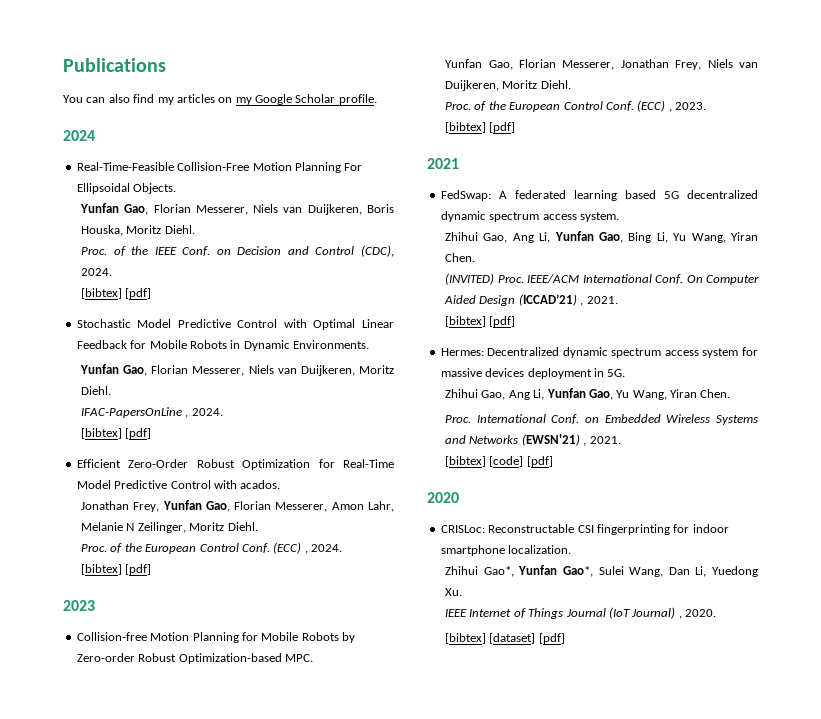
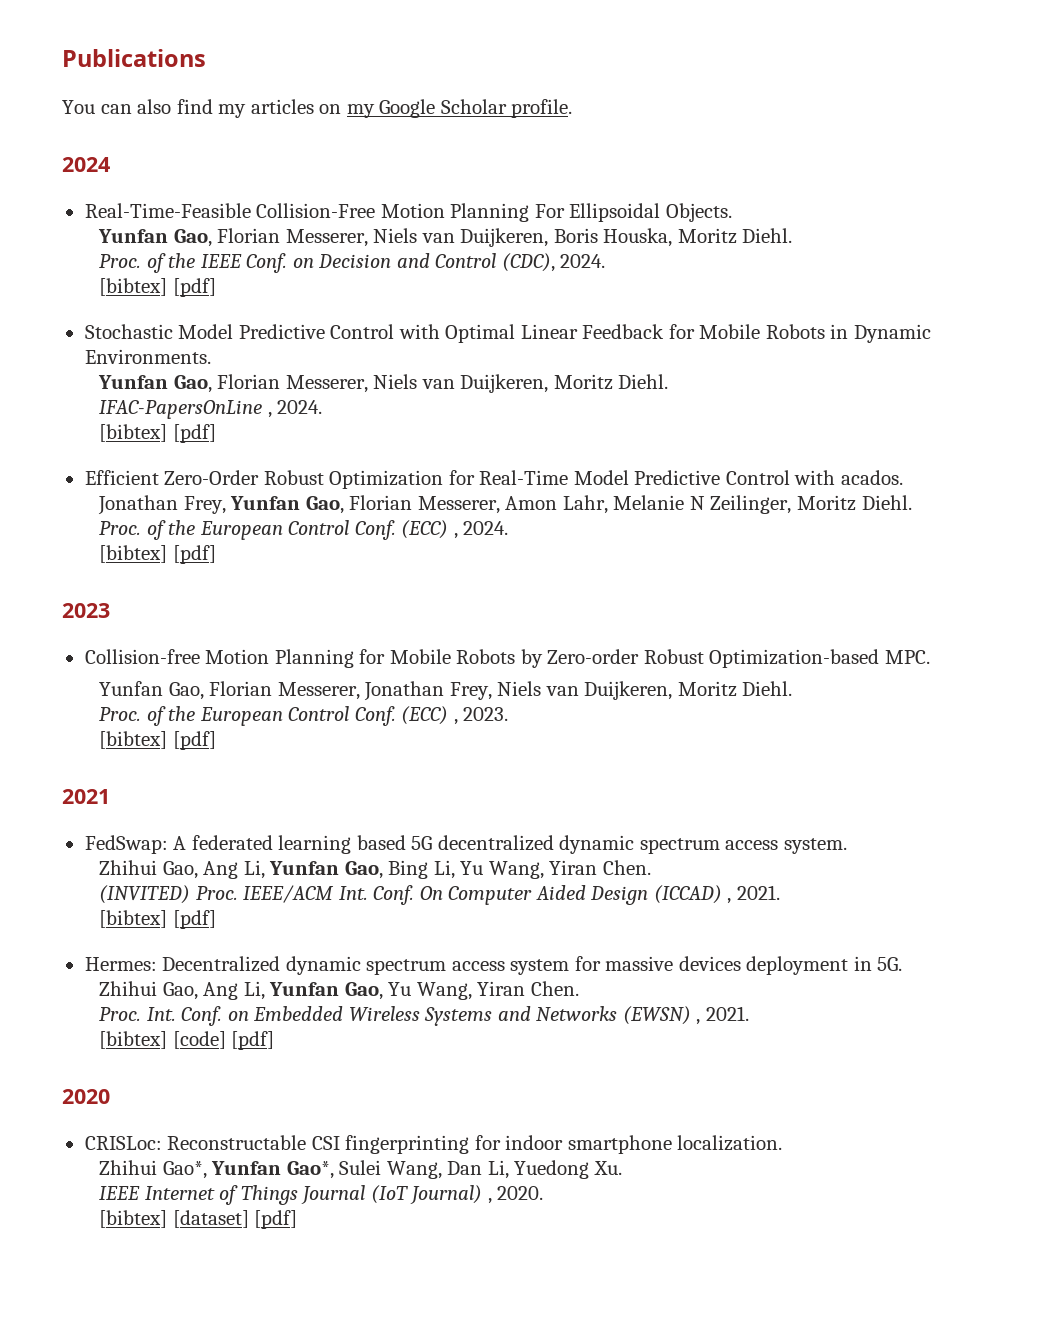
[582,274,652,283] International -> [338,886,368,900] Int.
[518,294,577,306] (ICCAD’21) -> [653,885,722,904] (ICCAD)
[476,414,546,423] International -> [146,1007,176,1021] Int.
[521,434,580,446] (EWSN'21) -> [622,1006,691,1025] (EWSN)

